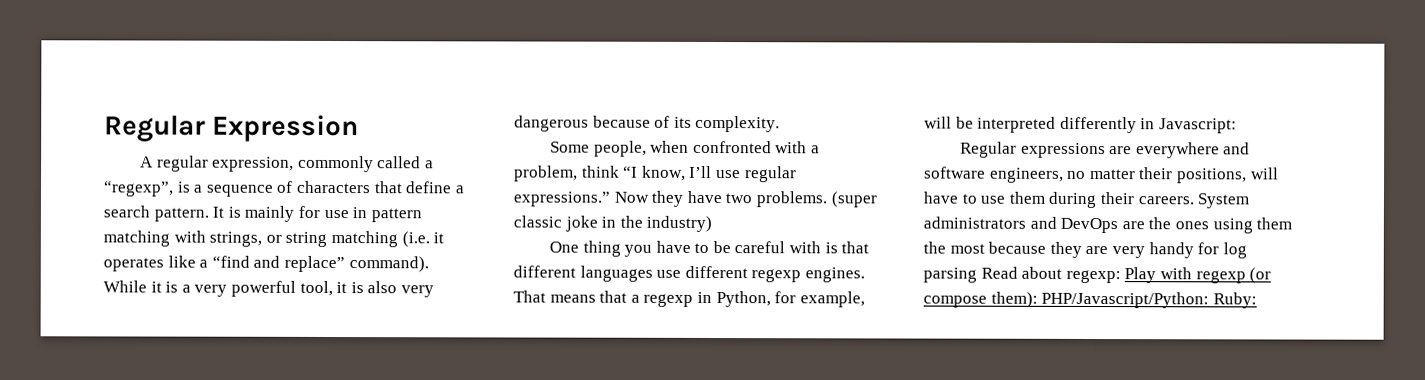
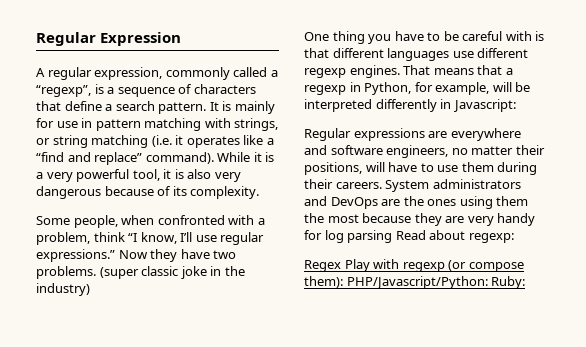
(1121, 276) none -> [304,260,341,272] // Regex

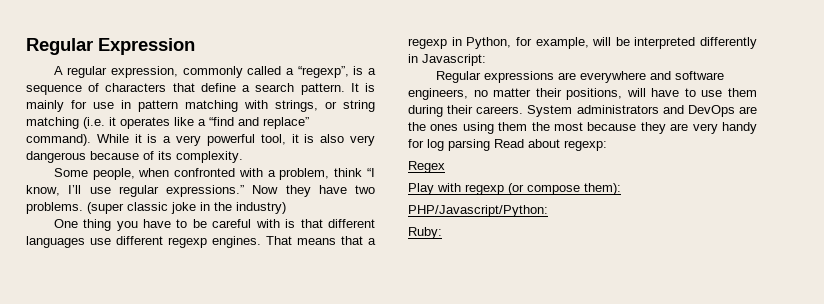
(341, 266) none -> (445, 167) //
(343, 282) none -> (621, 189) //
(488, 282) none -> (548, 211) //

